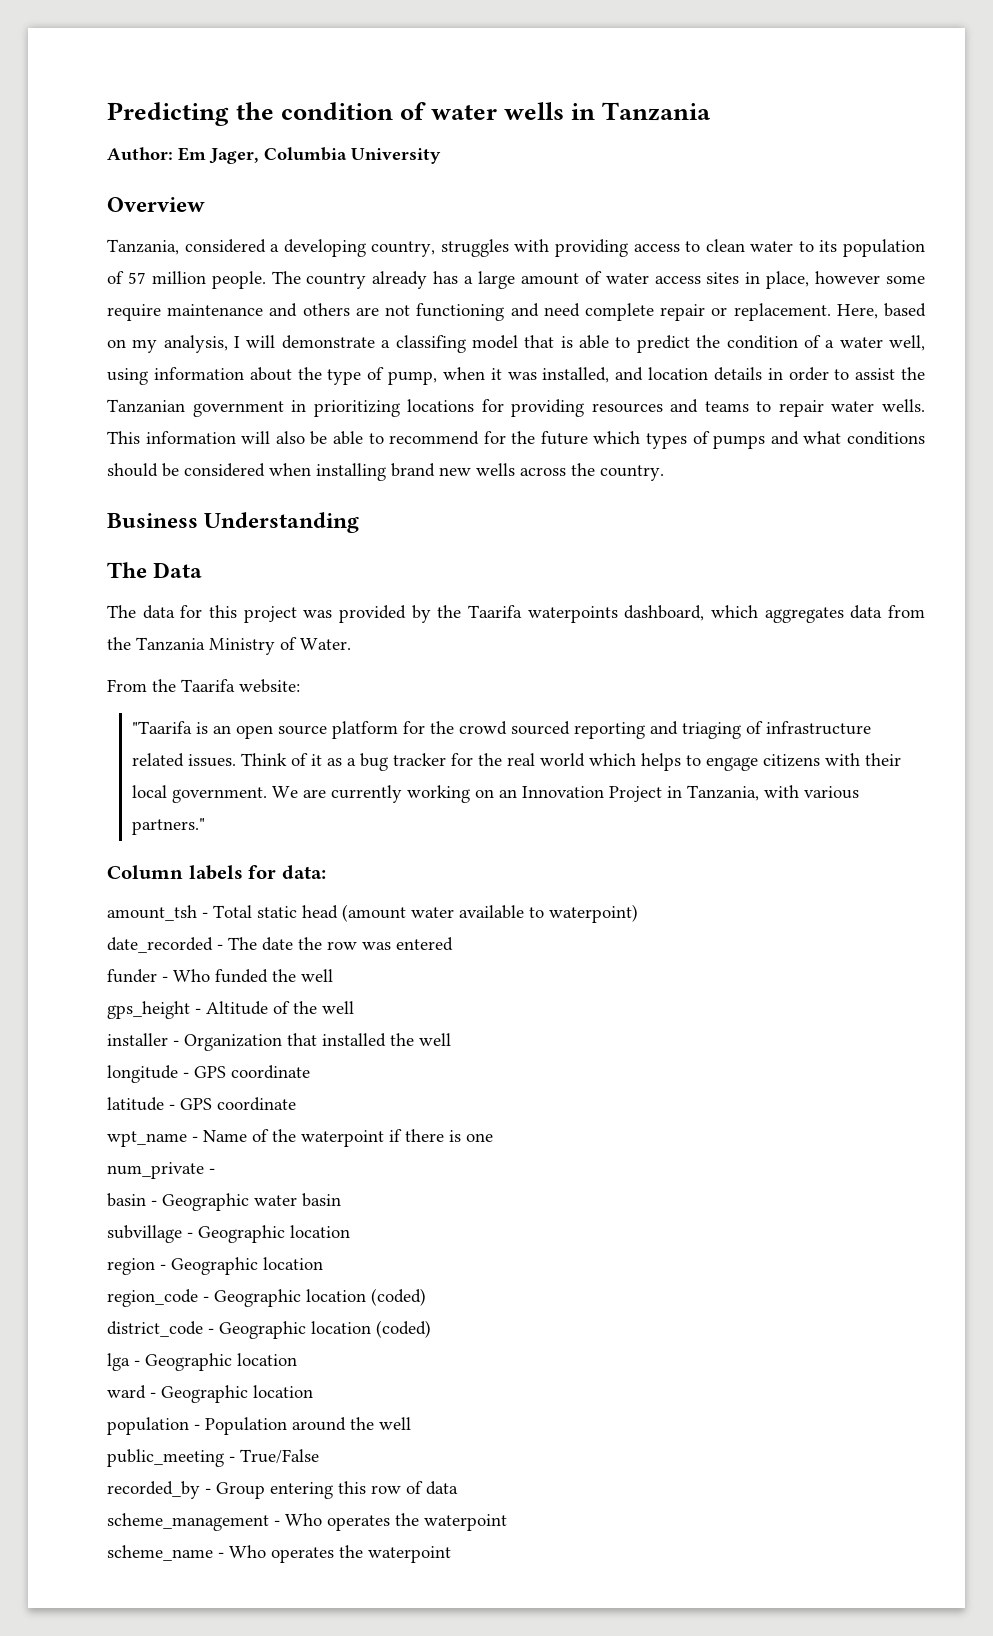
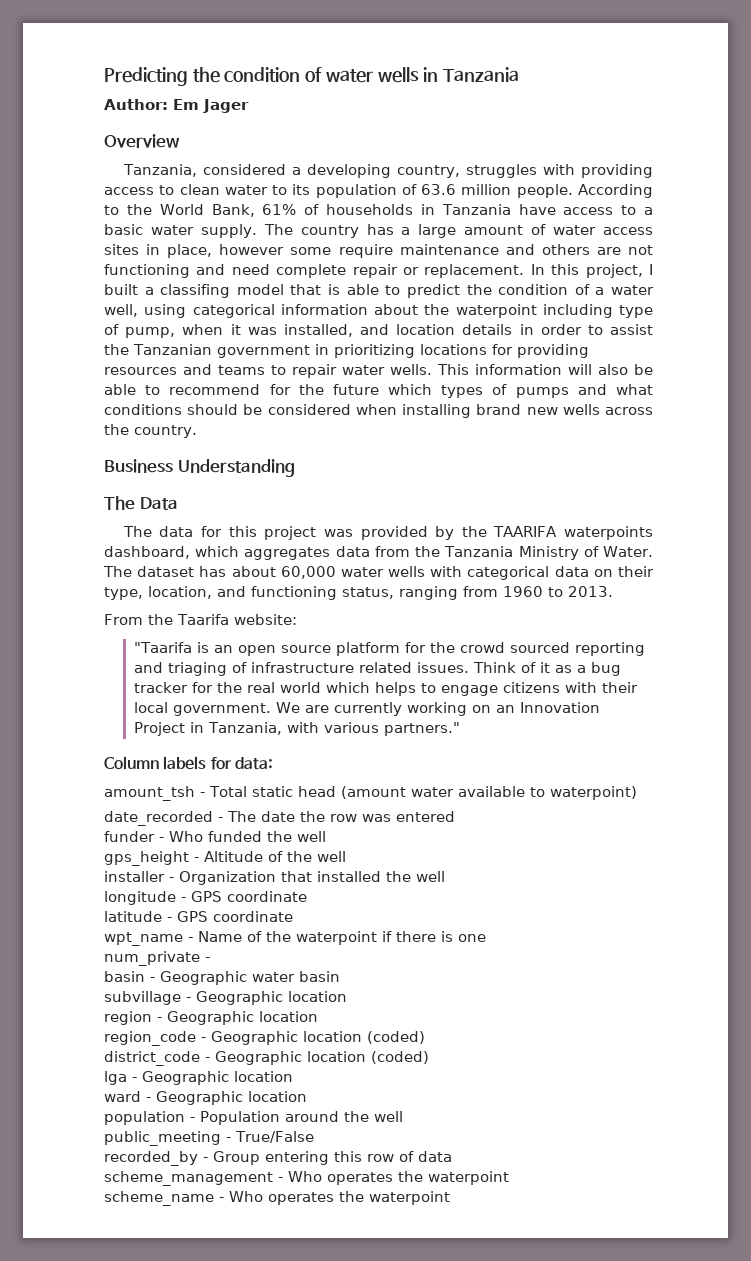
[209,147,441,164] Jager, Columbia University -> [203,99,249,113] Jager
[127,272,146,284] 57 -> [421,184,457,195] 63.6
(266, 280) none -> [577,184,653,198] [104,204,653,217] [104,224,257,238] According to the World Bank, 61% of households in Tanzania have access to a basic water supply.
[372,271,428,289] already -> (359, 231) none
[836,303,926,319] [107,335,375,353] Here, based on my analysis, I will demonstrate -> [530,264,653,278] [104,284,138,295] In this project, I built
(148, 376) none -> [192,304,275,318] categorical
(322, 373) none -> [455,304,613,318] waterpoint including
[468,605,522,618] Taarifa -> [493,526,558,537] TAARIFA
(351, 644) none -> [103,566,654,580] [104,586,613,600] The dataset has about 60,000 water wells with categorical data on their type, location, and functioning status, ranging from 1960 to 2013.

